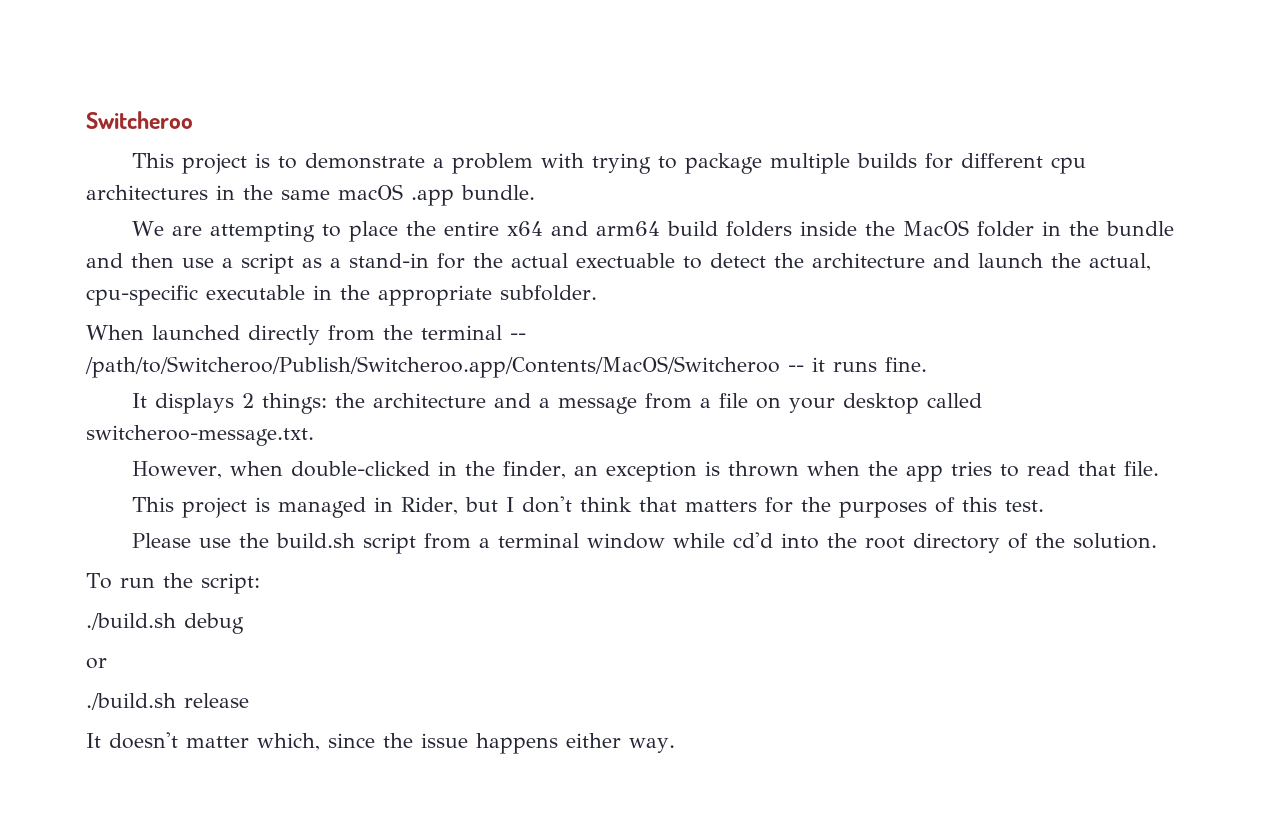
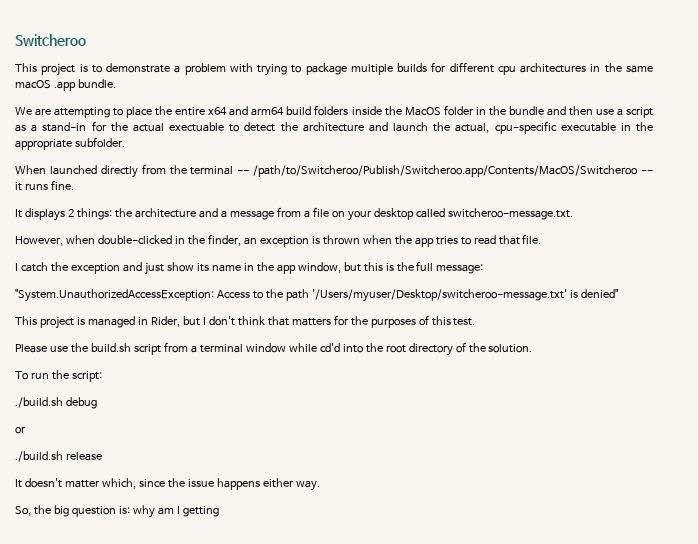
(1159, 468) none -> [15,261,484,275] [15,289,618,302] // I catch the exception and just show its name in the app window, but this is the full message: // "System.UnauthorizedAccessException: Access to the path '/Users/myuser/Desktop/switcheroo-message.txt' is denied"
(675, 745) none -> [15,505,219,518] // So, the big question is: why am I getting

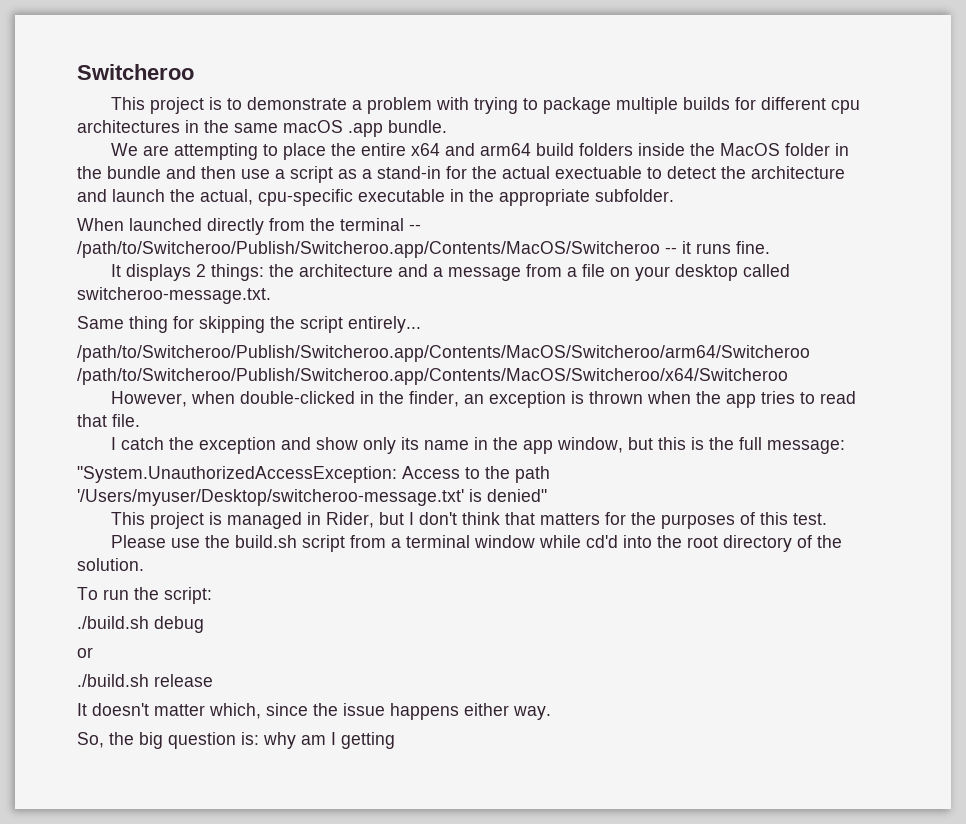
(573, 214) none -> [77,316,421,333] [77,345,810,362] [77,368,788,385] // Same thing for skipping the script entirely... // /path/to/Switcheroo/Publish/Switcheroo.app/Contents/MacOS/Switcheroo/arm64/Switcheroo /path/to/Switcheroo/Publish/Switcheroo.app/Contents/MacOS/Switcheroo/x64/Switcheroo
[144,262,194,275] just show -> [315,437,396,454] show only

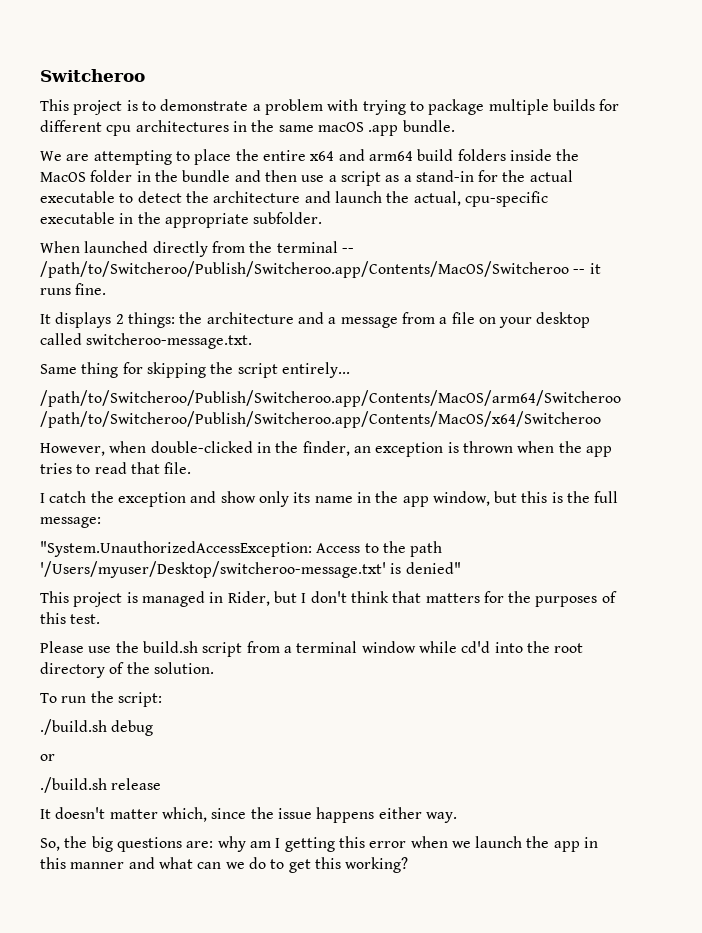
[555,166,642,179] exectuable -> [40,191,115,203] executable
[77,345,810,362] [77,368,788,385] /path/to/Switcheroo/Publish/Switcheroo.app/Contents/MacOS/Switcheroo/arm64/Switcheroo /path/to/Switcheroo/Publish/Switcheroo.app/Contents/MacOS/Switcheroo/x64/Switcheroo -> [40,390,621,407] [40,411,601,428] /path/to/Switcheroo/Publish/Switcheroo.app/Contents/MacOS/arm64/Switcheroo /path/to/Switcheroo/Publish/Switcheroo.app/Contents/MacOS/x64/Switcheroo
[168,732,259,749] question is: -> [116,837,214,852] questions are:
(395, 740) none -> [338,836,599,852] [40,857,409,873] this error when we launch the app in this manner and what can we do to get this working?

